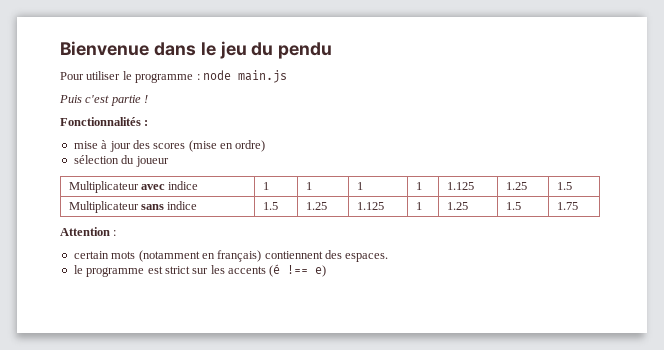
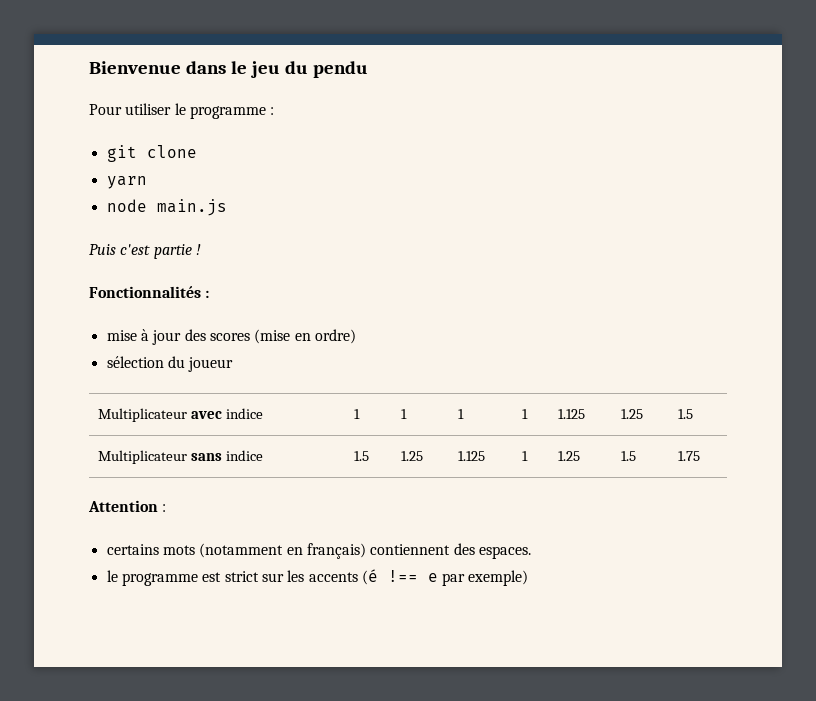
(200, 77) none -> [106,145,197,162] [106,176,147,189] // git clone // yarn //
[73,251,109,259] certain -> [106,544,159,555] certains
[315,265,327,277] e) -> [427,570,529,586] e par exemple)

